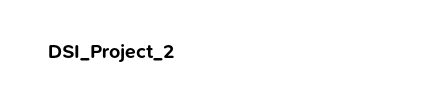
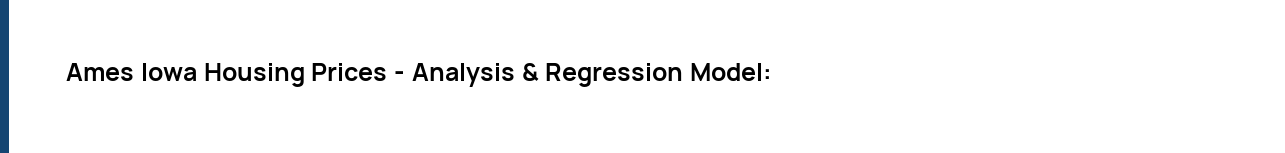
[48,44,174,63] DSI_Project_2 -> [66,63,772,87] Ames Iowa Housing Prices - Analysis & Regression Model:

